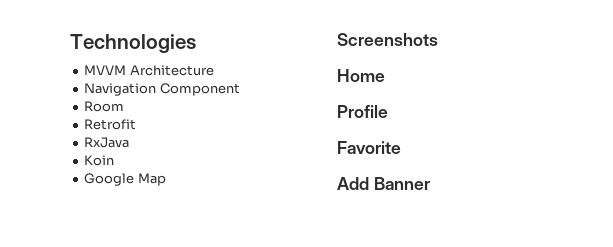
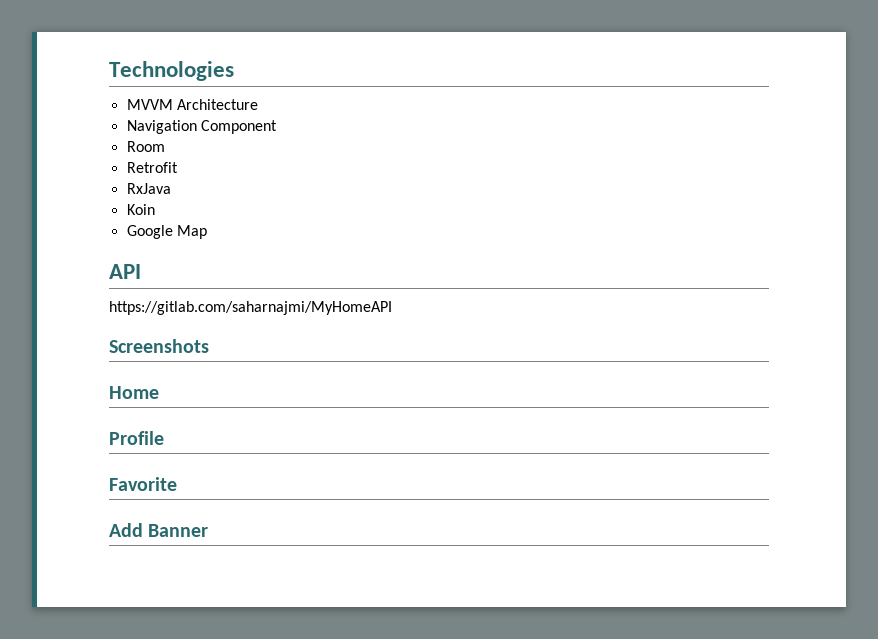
(166, 179) none -> [109,264,141,279] [109,301,392,315] // API // https://gitlab.com/saharnajmi/MyHomeAPI

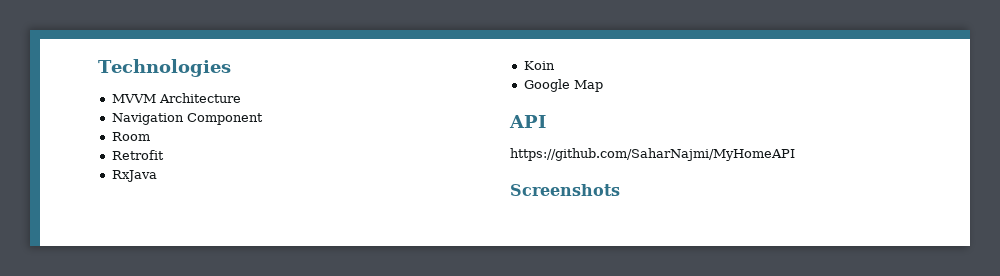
[109,301,392,315] https://gitlab.com/saharnajmi/MyHomeAPI -> [510,148,795,161] https://github.com/SaharNajmi/MyHomeAPI
[109,386,159,399] [109,431,164,445] [109,477,177,491] [109,523,209,537] // Home // Profile // Favorite // Add Banner -> (620, 190) none

